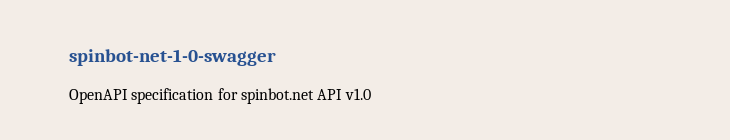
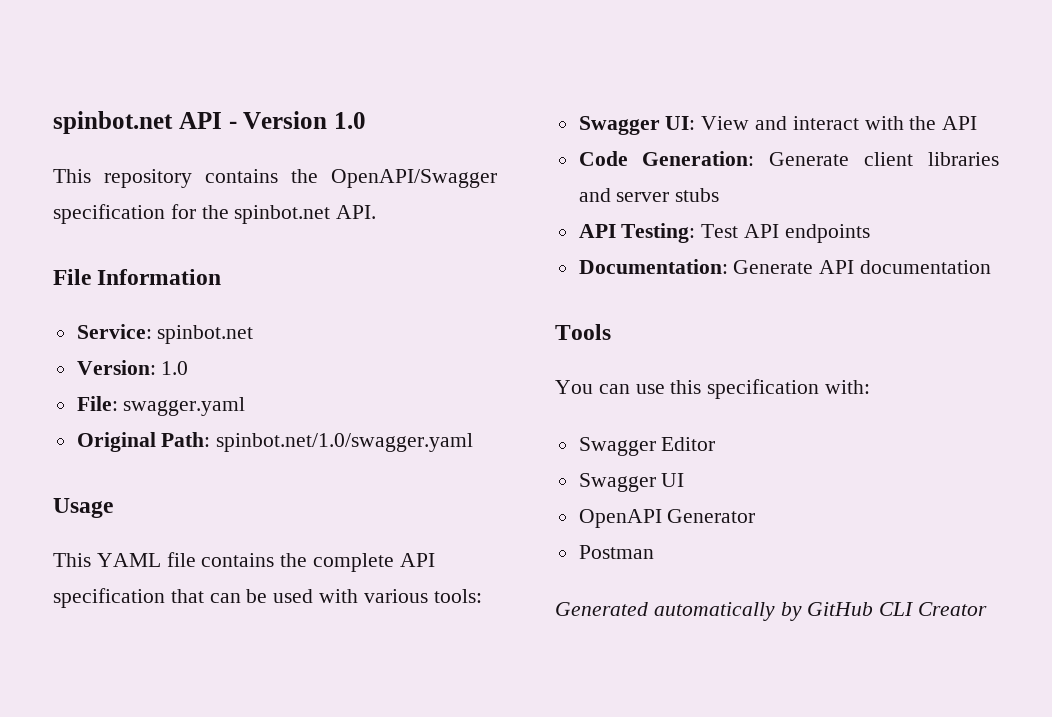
[69,49,276,66] [69,88,371,104] spinbot-net-1-0-swagger // OpenAPI specification for spinbot.net API v1.0 -> [53,111,366,134] [53,169,497,188] [53,204,377,224] [53,269,222,285] [76,324,254,344] [76,360,189,375] [76,396,246,416] [76,432,474,452] [53,498,113,518] [53,552,435,572] [53,588,482,608] [578,116,978,135] [578,151,999,166] [578,188,720,202] [578,223,870,243] [578,259,992,274] [555,324,611,340] [555,379,871,399] [578,437,716,456] [578,473,685,492] [578,509,756,528] [578,545,654,559] [555,602,988,621] spinbot.net API - Version 1.0 // This repository contains the OpenAPI/Swagger specification for the spinbot.net API. // File Information // Service: spinbot.net // Version: 1.0 // File: swagger.yaml // Original Path: spinbot.net/1.0/swagger.yaml // Usage // This YAML file contains the complete API specification that can be used with various tools: // Swagger UI: View and interact with the API // Code Generation: Generate client libraries and server stubs // API Testing: Test API endpoints // Documentation: Generate API documentation // Tools // You can use this specification with: // Swagger Editor // Swagger UI // OpenAPI Generator // Postman // Generated automatically by GitHub CLI Creator

